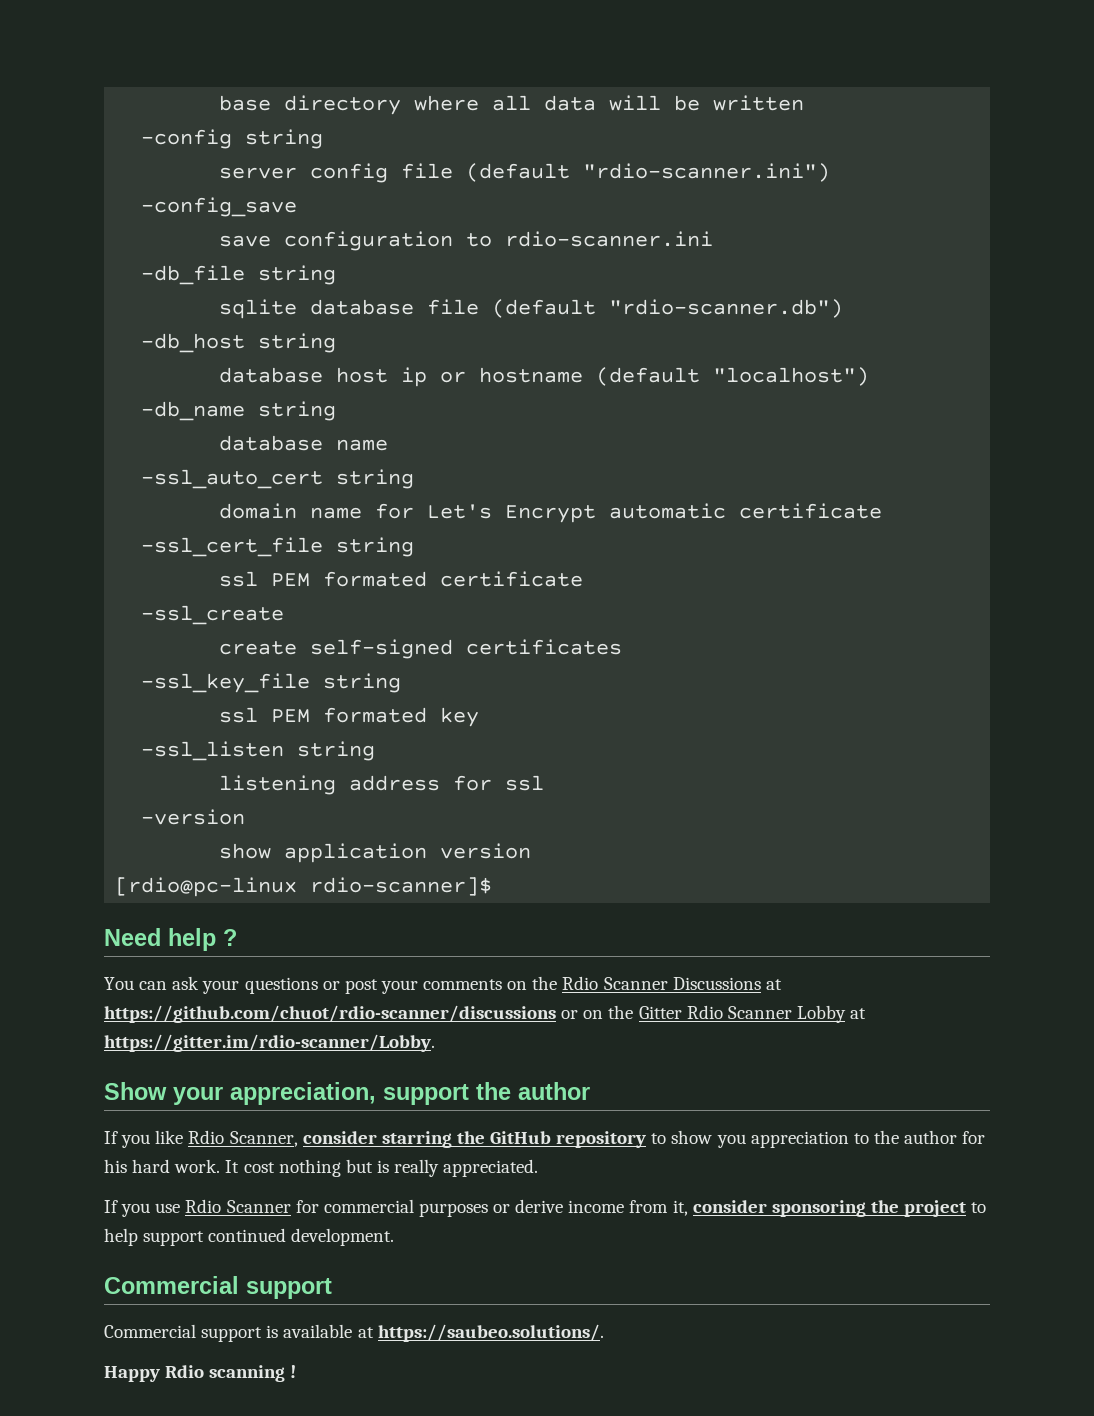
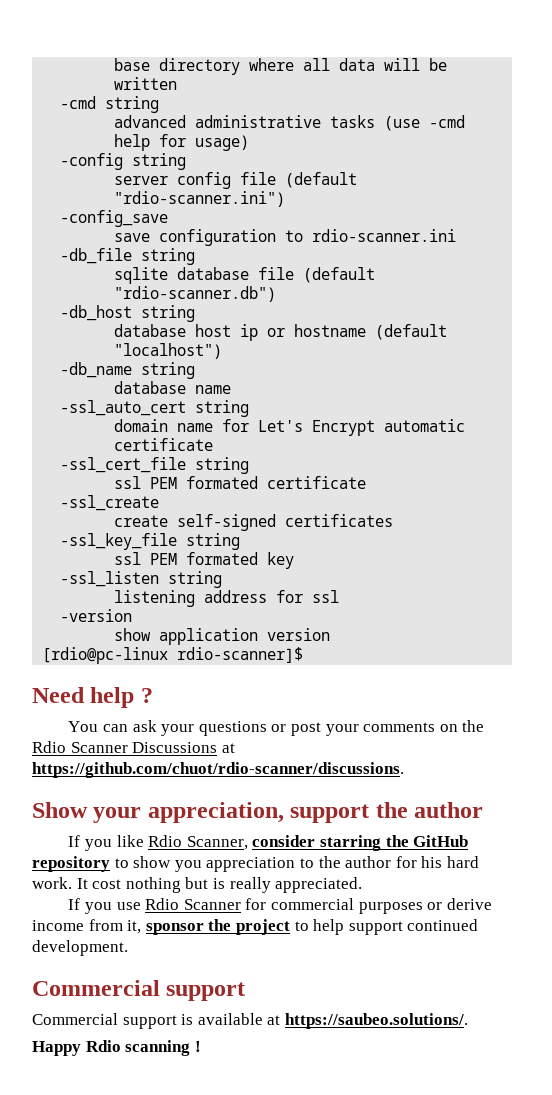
(805, 103) none -> [60,96,160,113] [114,115,466,131] [114,134,250,151] // -cmd string // advanced administrative tasks (use -cmd help for usage)
[104,1005,867,1023] [104,1034,435,1052] https://github.com/chuot/rdio-scanner/discussions or on the Gitter Rdio Scanner Lobby at https://gitter.im/rdio-scanner/Lobby. -> [32,762,404,778] https://github.com/chuot/rdio-scanner/discussions.
[692,1200,866,1217] consider sponsoring -> [145,923,204,935] sponsor

